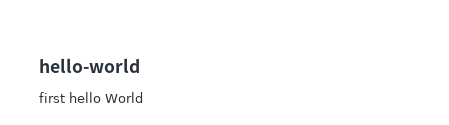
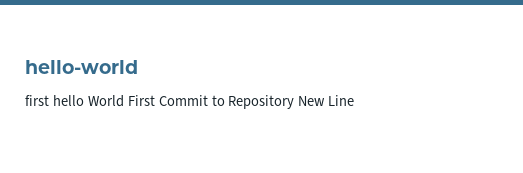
(143, 97) none -> [127,95,355,109] First Commit to Repository New Line

